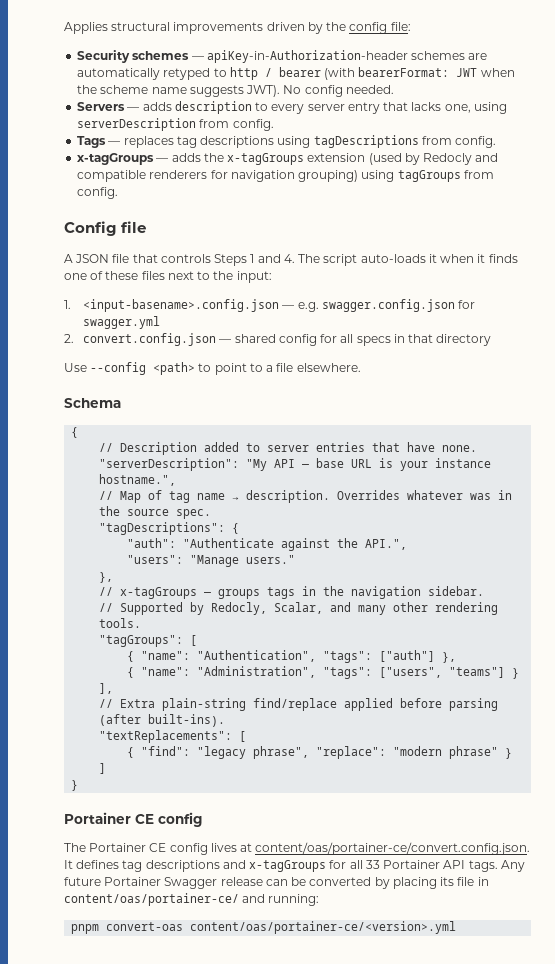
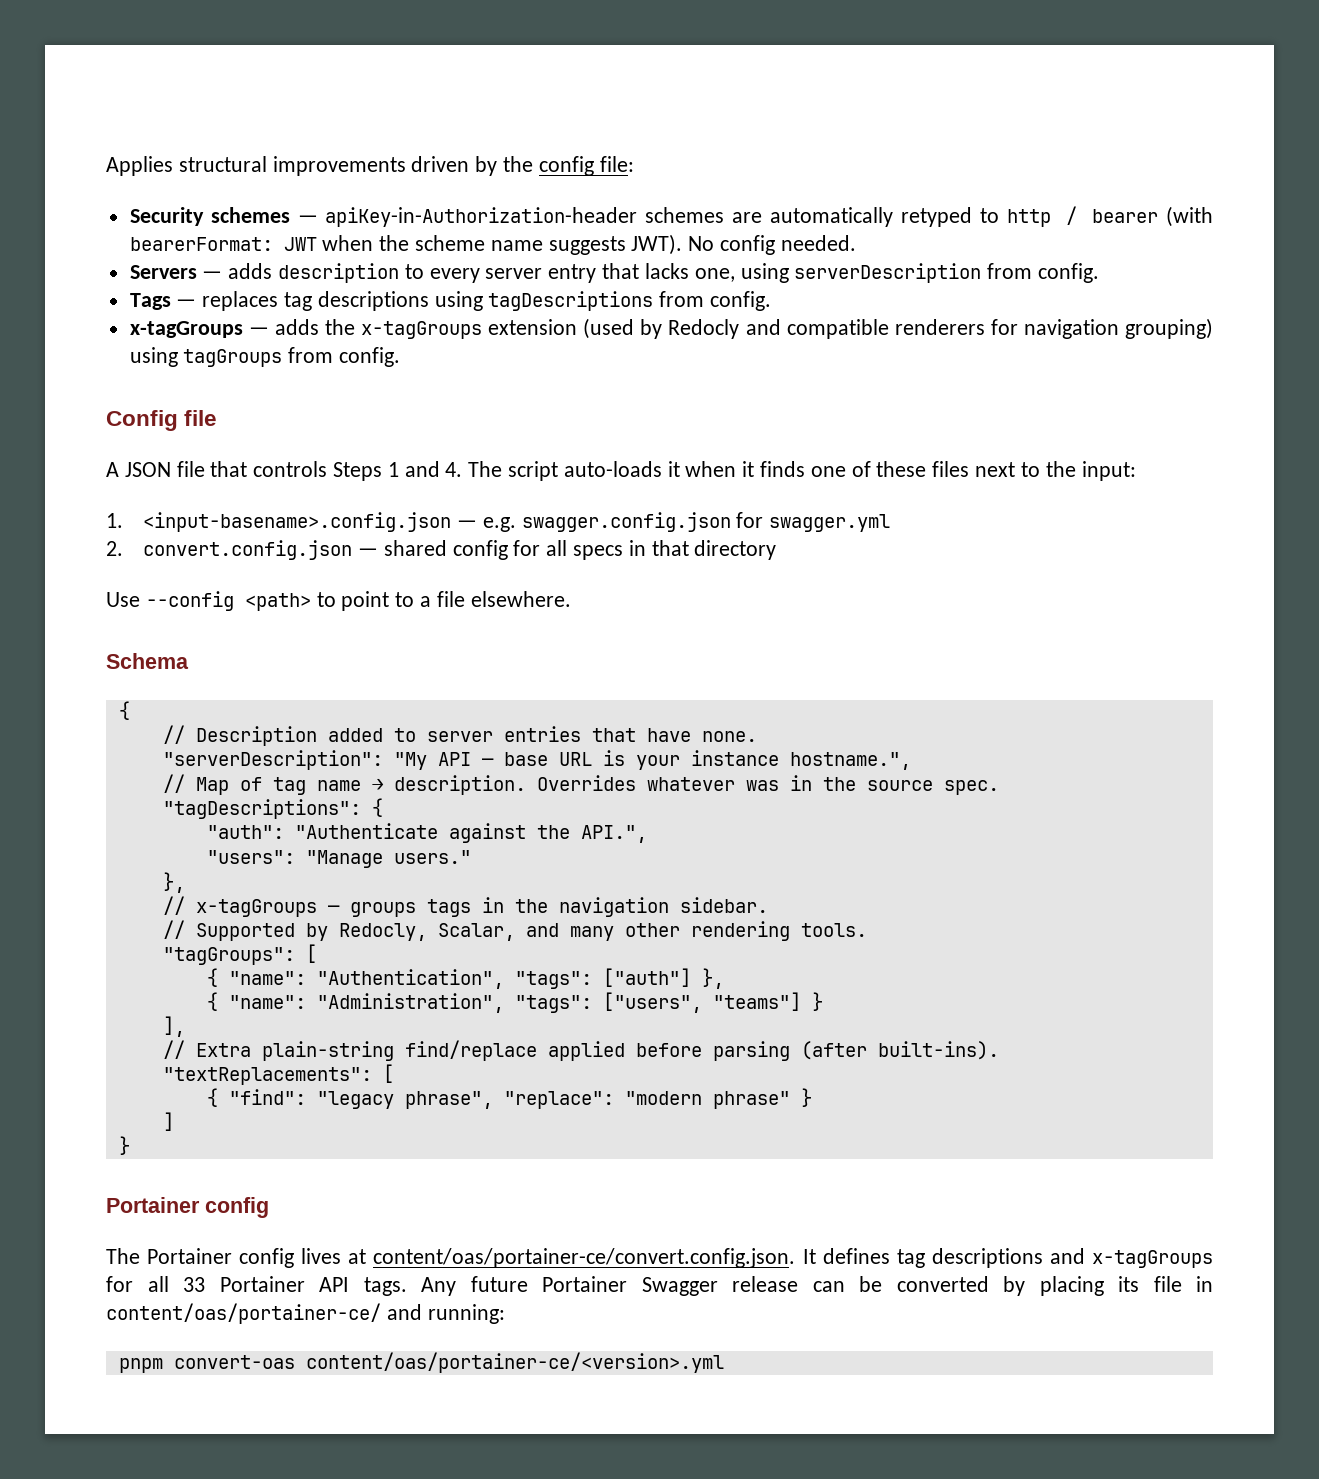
[135,814,154,824] CE -> (200, 1205) none
[149,843,167,852] CE -> (233, 1256) none

